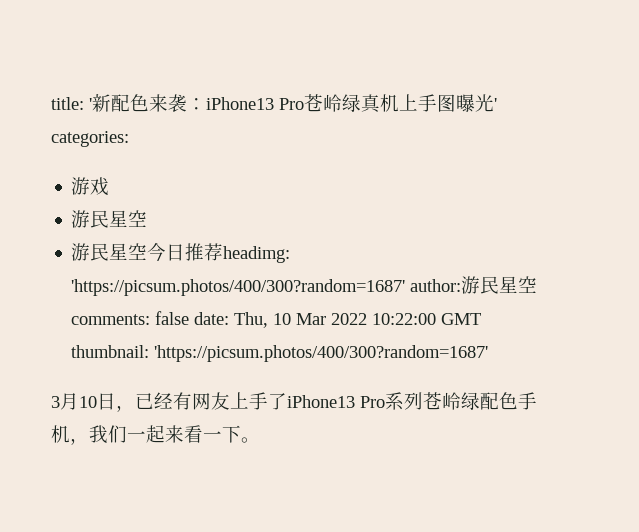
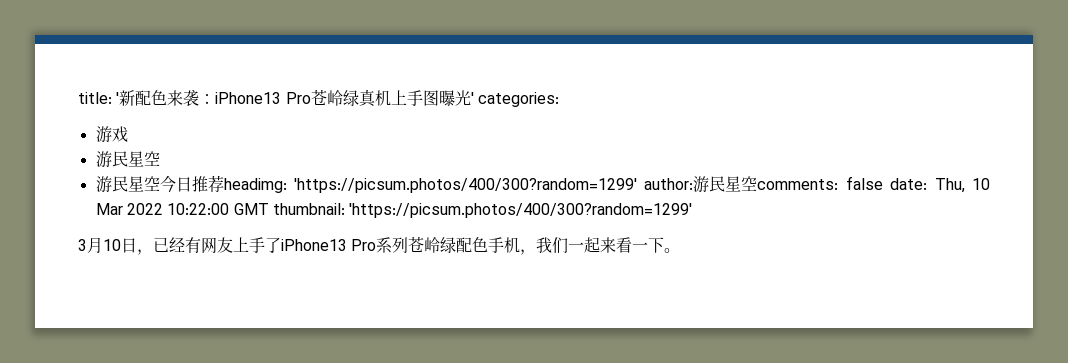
[71,279,406,296] 'https://picsum.photos/400/300?random=1687' -> [294,178,637,193] 'https://picsum.photos/400/300?random=1299'
[154,345,489,362] 'https://picsum.photos/400/300?random=1687' -> [349,203,693,218] 'https://picsum.photos/400/300?random=1299'

